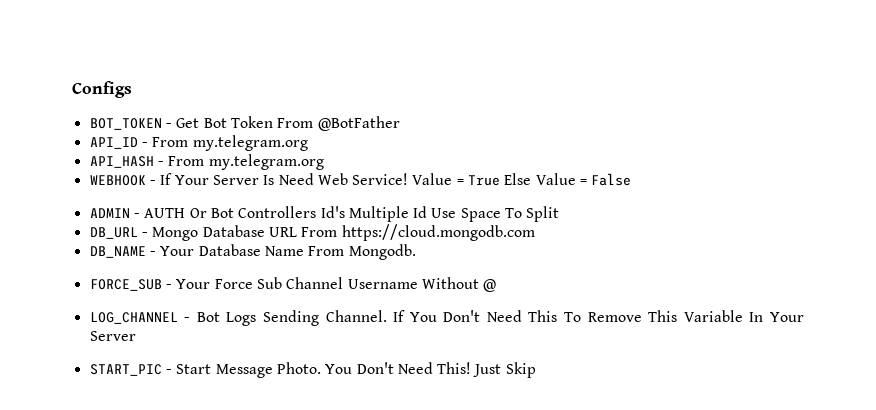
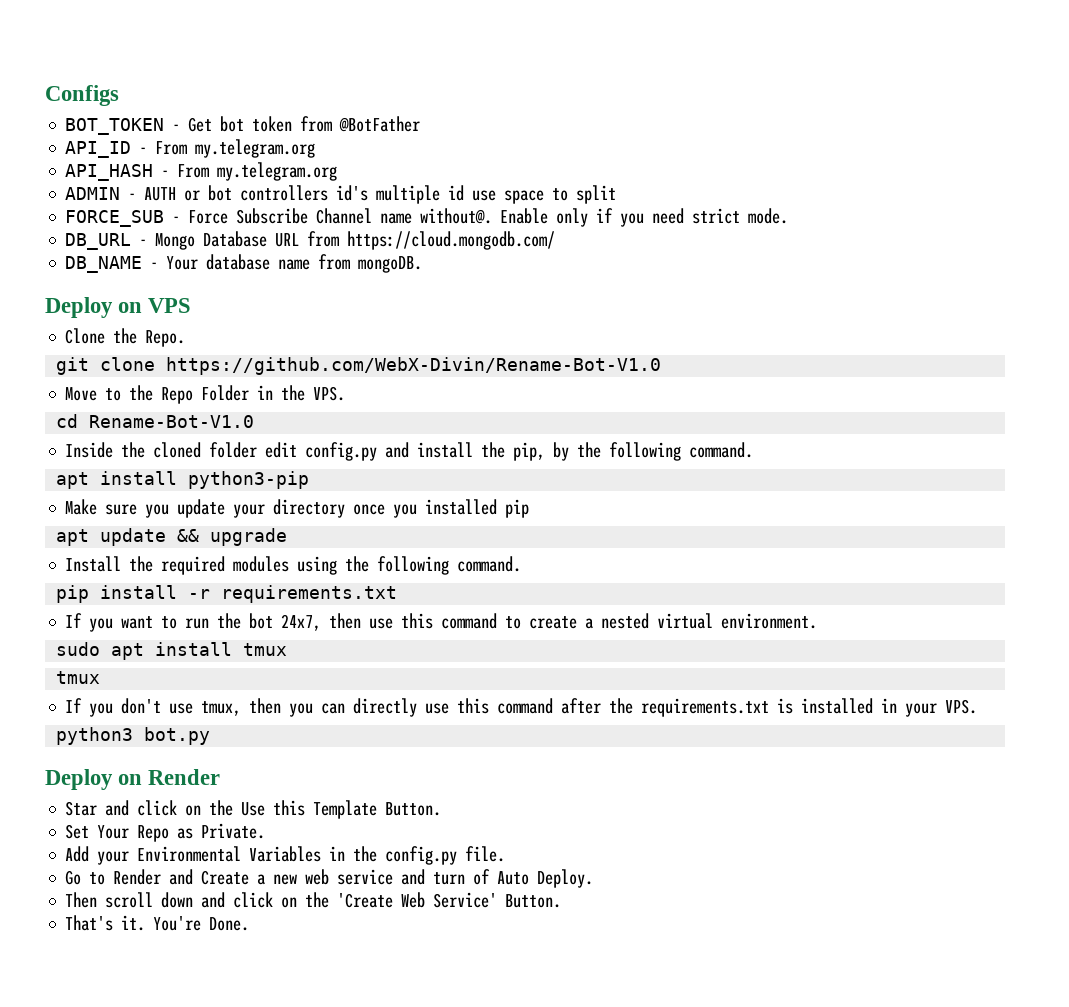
[203,116,314,128] Bot Token From -> [220,116,333,132] bot token from
[89,173,632,186] [89,206,560,222] WEBHOOK - If Your Server Is Need Web Service! Value = True Else Value = False // ADMIN - AUTH Or Bot Controllers Id's Multiple Id Use Space To Split -> [65,185,617,204] [65,208,789,227] ADMIN - AUTH or bot controllers id's multiple id use space to split // FORCE_SUB - Force Subscribe Channel name without@. Enable only if you need strict mode.
[301,224,535,241] From https://cloud.mongodb.com -> [307,231,556,250] from https://cloud.mongodb.com/
[198,244,416,260] [89,277,497,292] [89,310,804,326] [89,331,136,341] [89,362,536,378] Database Name From Mongodb. // FORCE_SUB - Your Force Sub Channel Username Without @ // LOG_CHANNEL - Bot Logs Sending Channel. If You Don't Need This To Remove This Variable In Your Server // START_PIC - Start Message Photo. You Don't Need This! Just Skip -> [206,254,423,273] [45,297,192,318] [65,328,186,347] [56,357,662,375] [65,385,346,404] [56,414,255,428] [65,442,754,461] [56,471,310,489] [65,499,530,518] [56,528,288,546] [65,556,522,575] [56,585,398,603] [65,613,818,632] [56,642,288,660] [56,671,101,684] [65,698,978,717] [56,727,211,745] [45,769,221,790] [65,800,442,819] [65,823,266,842] [65,846,506,865] [65,869,594,888] [65,892,562,908] [65,915,250,931] database name from mongoDB. // Deploy on VPS // Clone the Repo. // git clone https://github.com/WebX-Divin/Rename-Bot-V1.0 // Move to the Repo Folder in the VPS. // cd Rename-Bot-V1.0 // Inside the cloned folder edit config.py and install the pip, by the following command. // apt install python3-pip // Make sure you update your directory once you installed pip // apt update && upgrade // Install the required modules using the following command. // pip install -r requirements.txt // If you want to run the bot 24x7, then use this command to create a nested virtual environment. // sudo apt install tmux // tmux // If you don't use tmux, then you can directly use this command after the requirements.txt is installed in your VPS. // python3 bot.py // Deploy on Render // Star and click on the Use this Template Button. // Set Your Repo as Private. // Add your Environmental Variables in the config.py file. // Go to Render and Create a new web service and turn of Auto Deploy. // Then scroll down and click on the 'Create Web Service' Button. // That's it. You're Done.

